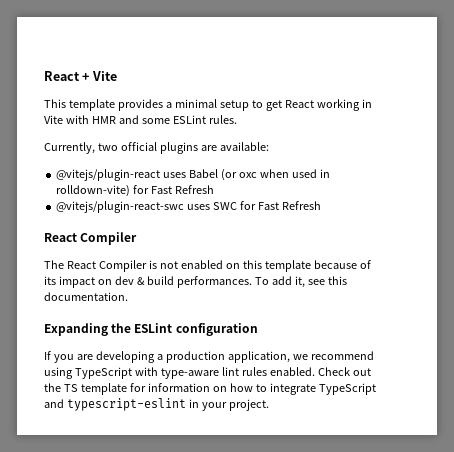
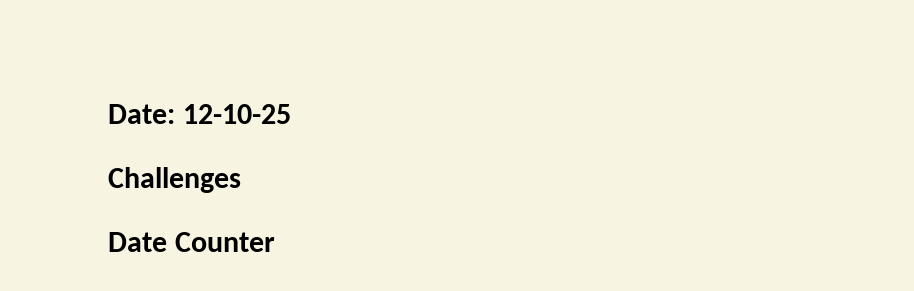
[44,71,117,81] [44,99,372,111] [44,115,237,124] [44,142,269,154] [56,169,330,181] [56,185,215,197] [56,201,321,213] [44,232,138,245] [44,260,371,272] [44,276,347,288] [44,292,128,301] [44,323,258,336] [44,351,374,363] [44,367,371,379] [44,383,376,395] [44,398,269,411] React + Vite // This template provides a minimal setup to get React working in Vite with HMR and some ESLint rules. // Currently, two official plugins are available: // @vitejs/plugin-react uses Babel (or oxc when used in rolldown-vite) for Fast Refresh // @vitejs/plugin-react-swc uses SWC for Fast Refresh // React Compiler // The React Compiler is not enabled on this template because of its impact on dev & build performances. To add it, see this documentation. // Expanding the ESLint configuration // If you are developing a production application, we recommend using TypeScript with type-aware lint rules enabled. Check out the TS template for information on how to integrate TypeScript and typescript-eslint in your project. -> [108,104,292,124] [108,167,241,193] [108,232,276,252] Date: 12-10-25 // Challenges // Date Counter

